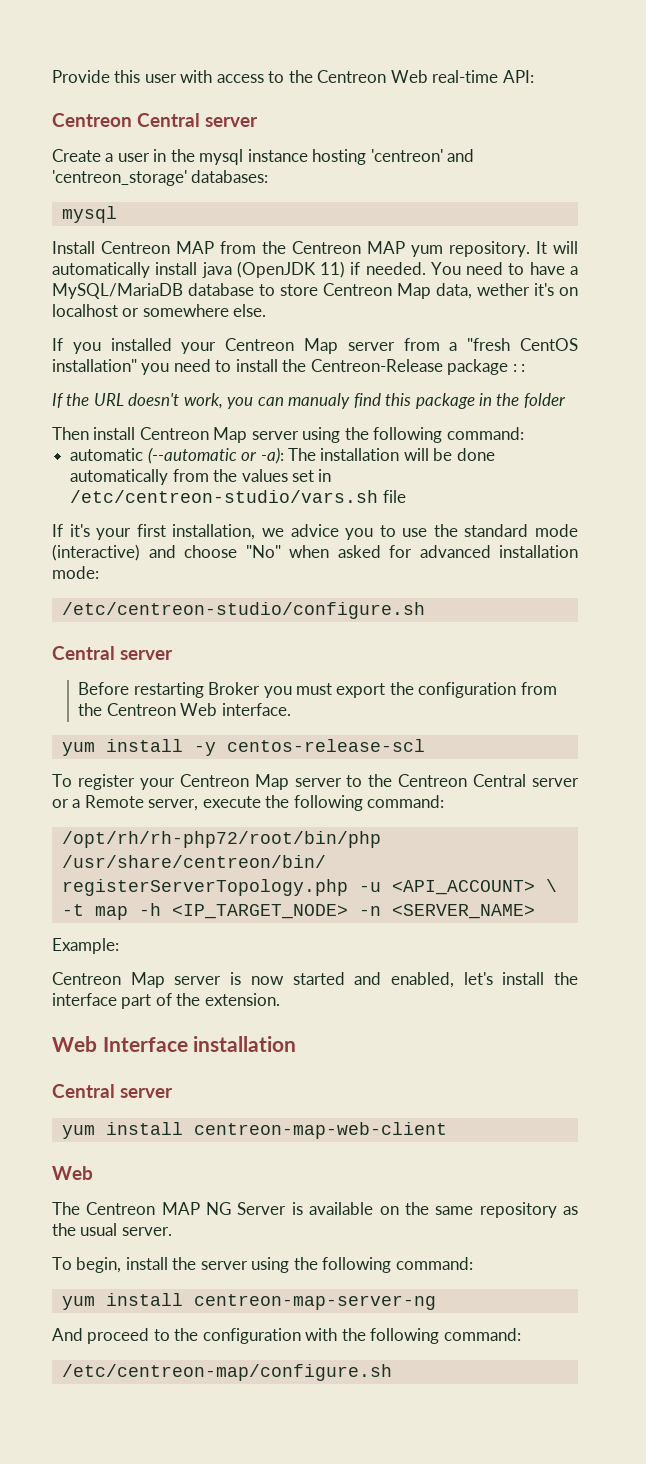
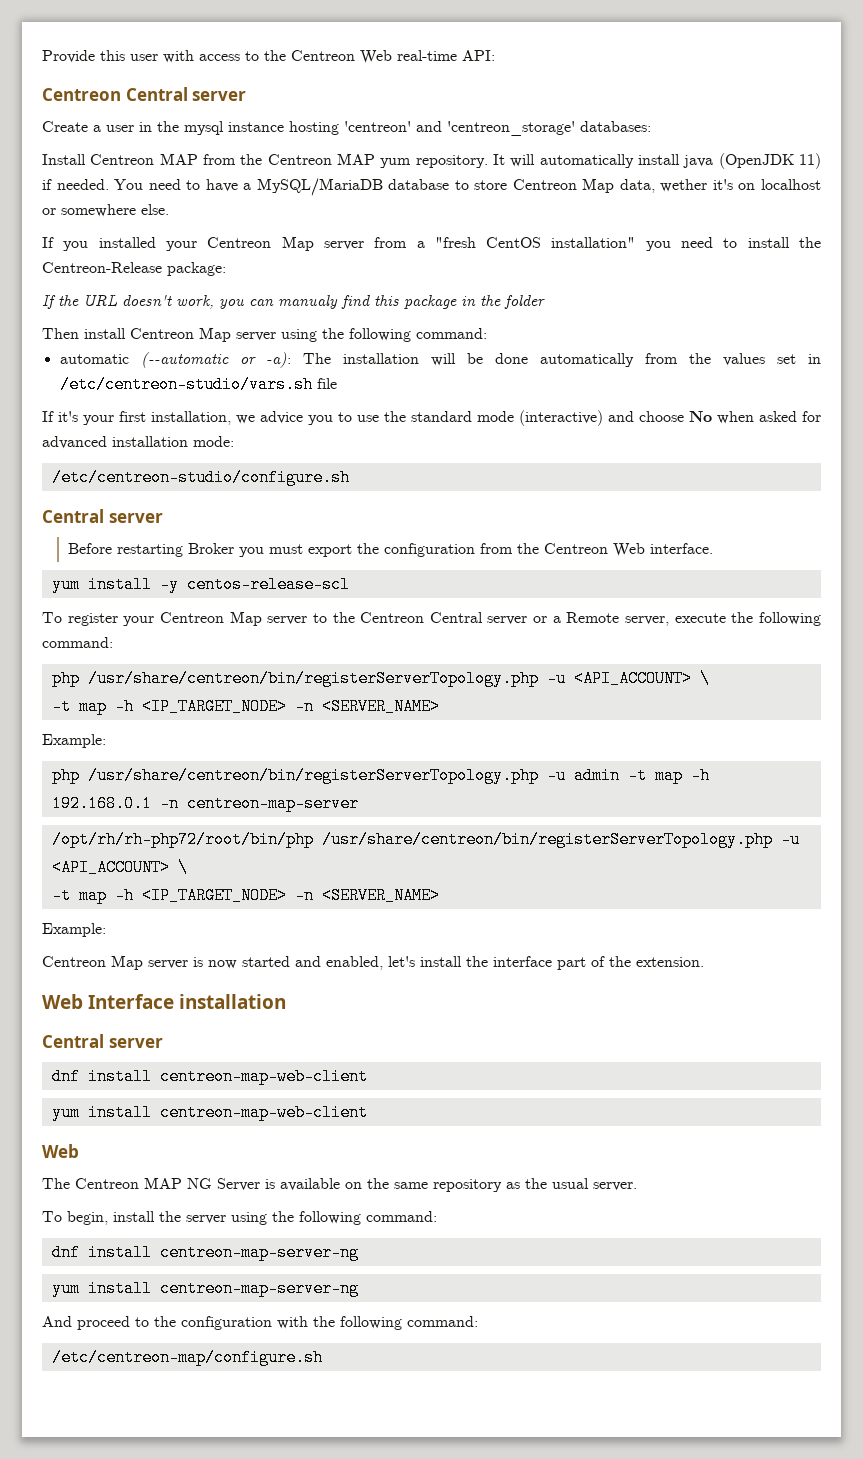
[61,206,117,223] // mysql -> (651, 126) none
[447,359,526,375] package : : -> [167,262,226,276] package:
[245,545,281,558] "No" -> [689,411,712,422] No
(445, 801) none -> [51,670,710,687] [51,698,440,715] [42,734,106,748] [51,767,710,784] [51,795,359,812] // php /usr/share/centreon/bin/registerServerTopology.php -u <API_ACCOUNT> \ // -t map -h <IP_TARGET_NODE> -n <SERVER_NAME> // Example: // php /usr/share/centreon/bin/registerServerTopology.php -u admin -t map -h 192.168.0.1 -n centreon-map-server
(173, 1093) none -> [51,1068,368,1085] // dnf install centreon-map-web-client
(473, 1263) none -> [51,1244,359,1261] // dnf install centreon-map-server-ng

